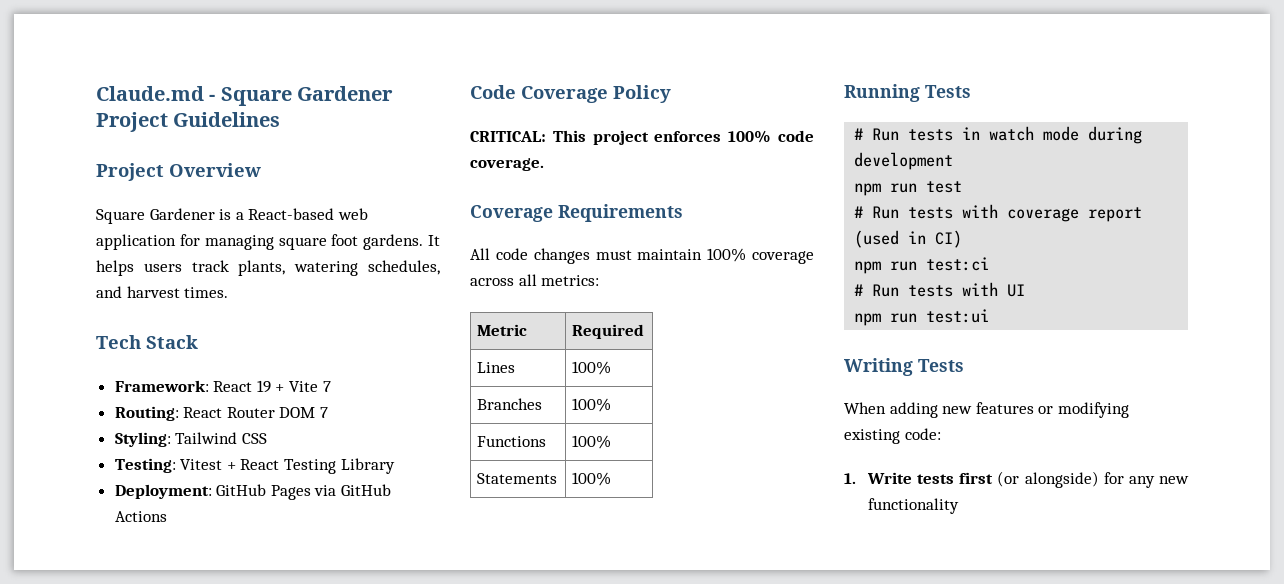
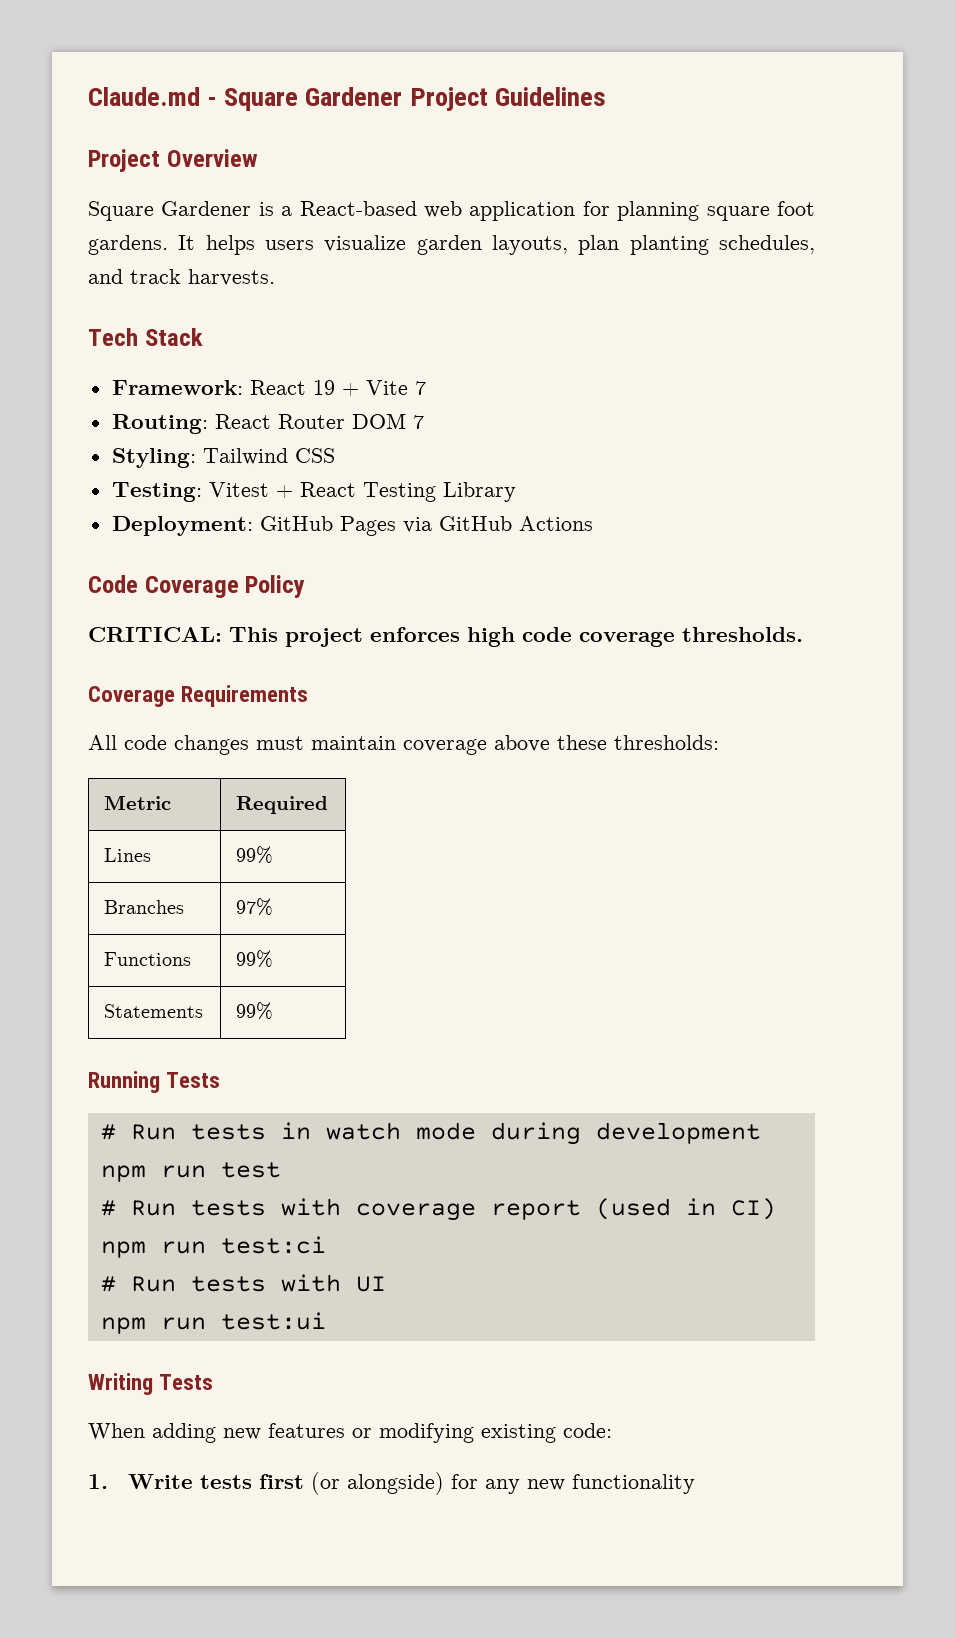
[204,235,274,250] managing -> [617,201,700,221] planning
[191,260,440,276] [96,286,229,298] track plants, watering schedules, and harvest times. -> [324,235,815,255] [88,269,275,286] visualize garden layouts, plan planting schedules, and track harvests.
[728,130,814,143] [470,158,544,171] 100% code coverage. -> [467,627,803,647] high code coverage thresholds.
[707,248,814,264] [470,274,600,286] 100% coverage across all metrics: -> [403,735,719,755] coverage above these thresholds:
[572,361,612,375] 100% -> [236,846,274,864] 99%
[572,398,612,412] 100% -> [236,898,274,916] 97%
[572,435,612,449] 100% -> [236,950,274,968] 99%
[572,472,612,486] 100% -> [236,1002,274,1020] 99%

